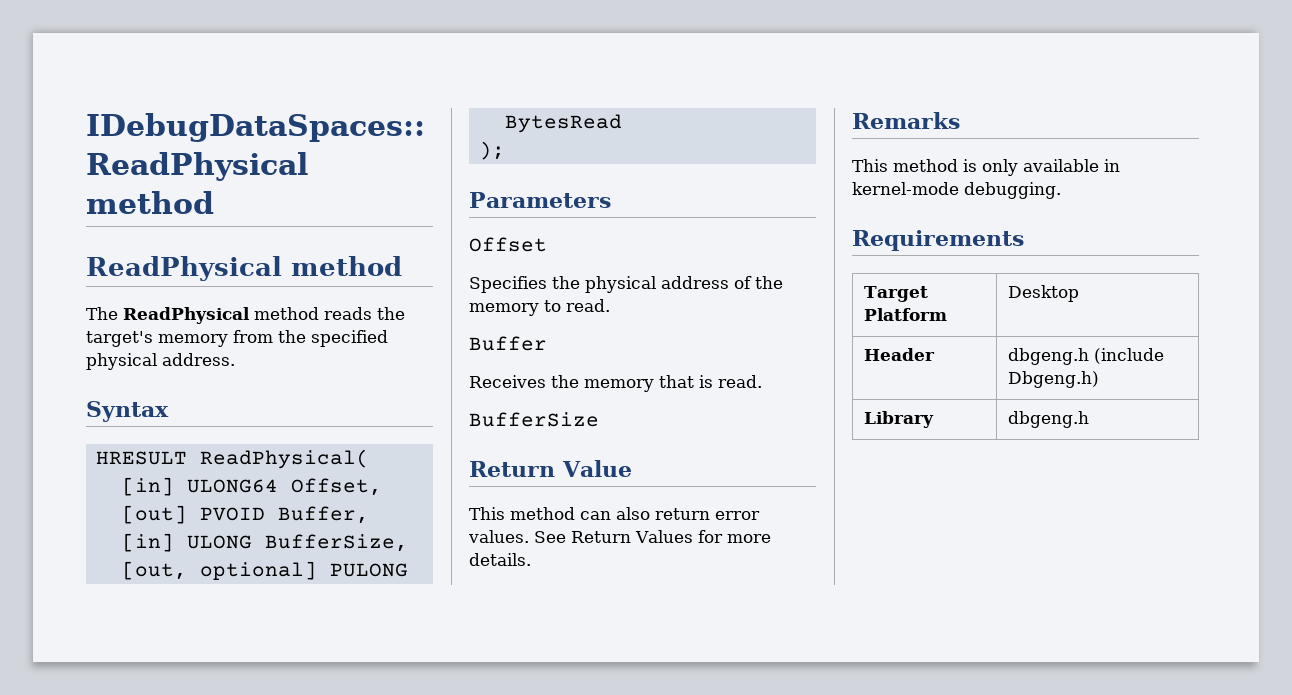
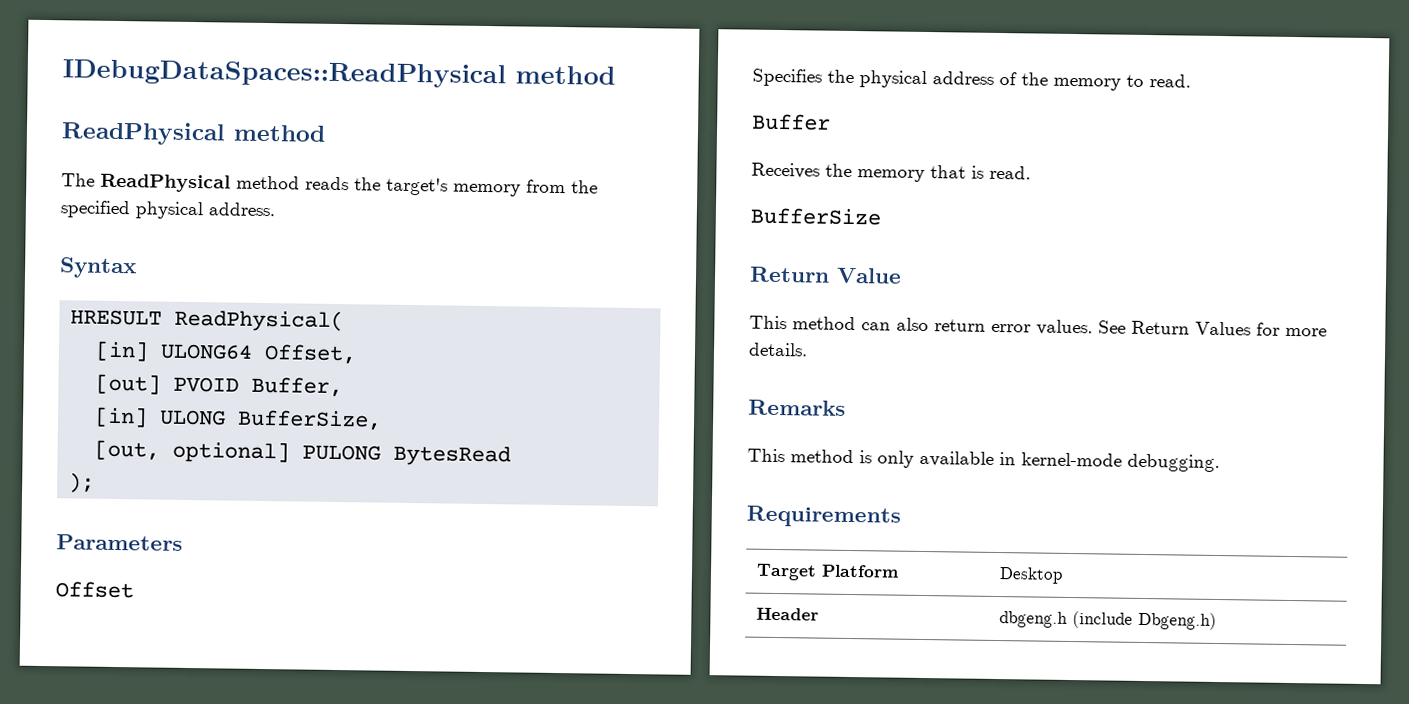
[863,411,934,428] [1007,411,1089,428] // Library | dbgeng.h -> (1217, 620) none

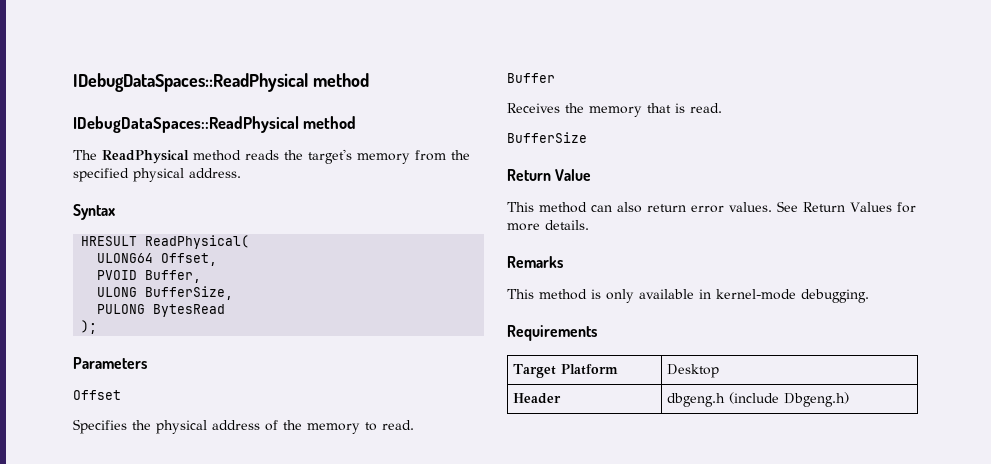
[62,59,616,89] [61,121,226,146] IDebugDataSpaces::ReadPhysical method // ReadPhysical -> [73,73,369,92] [73,116,299,133] IDebugDataSpaces::ReadPhysical method // IDebugDataSpaces::ReadPhysical
[95,340,150,362] [in] -> (250, 242) none
[95,373,162,395] [out] -> (218, 259) none
[94,406,149,428] [in] -> (202, 276) none
[94,439,291,464] [out, optional] -> (234, 293) none

